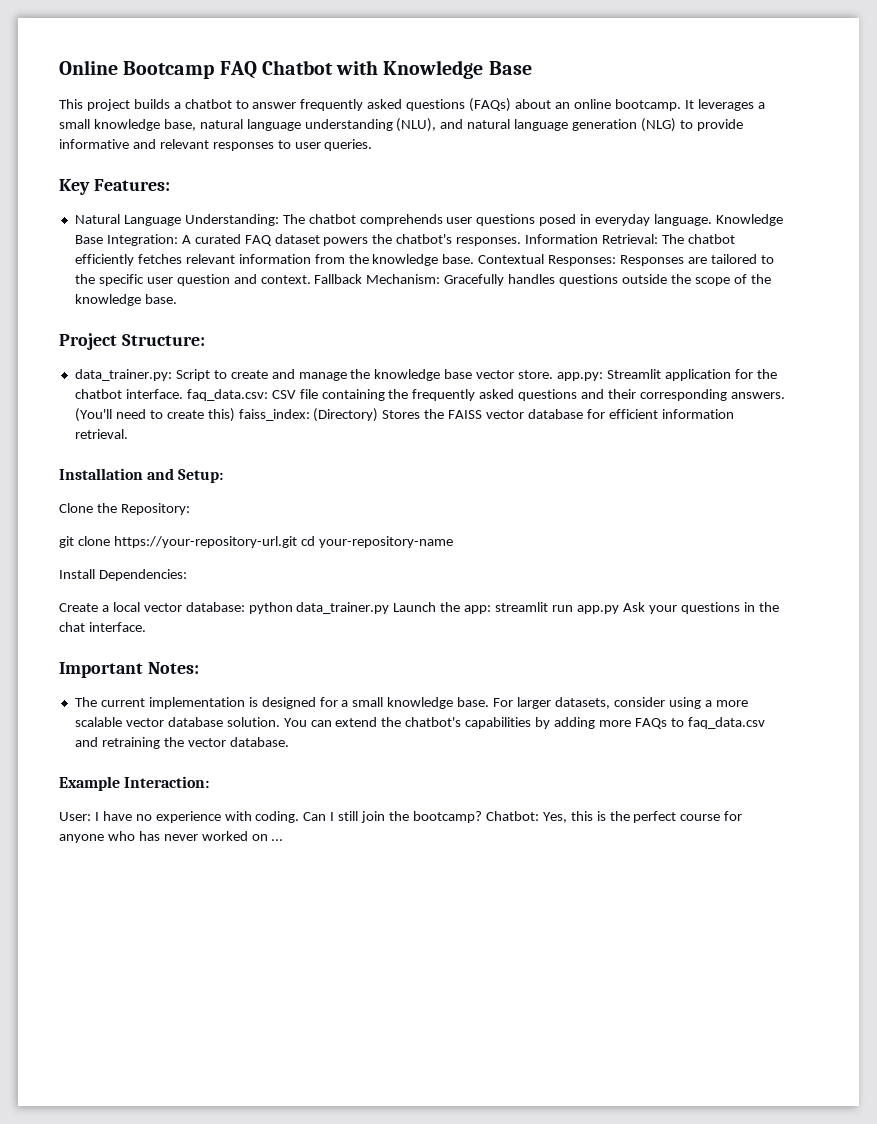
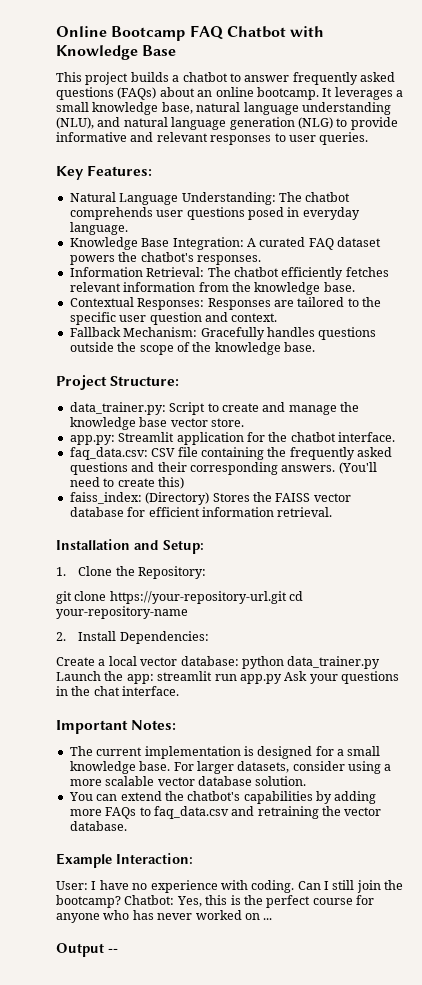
(713, 220) none -> (128, 228) //
(522, 241) none -> (261, 260) //
(475, 259) none -> (355, 287) //
(311, 279) none -> (278, 317) //
(554, 374) none -> (244, 422) //
(183, 394) none -> (395, 437) //
(235, 415) none -> (184, 483) //
(224, 476) none -> [56,567,66,576] 1.
(453, 542) none -> [56,632,66,641] 2.
(280, 722) none -> (307, 781) //
(284, 840) none -> [56,943,118,957] // Output --

